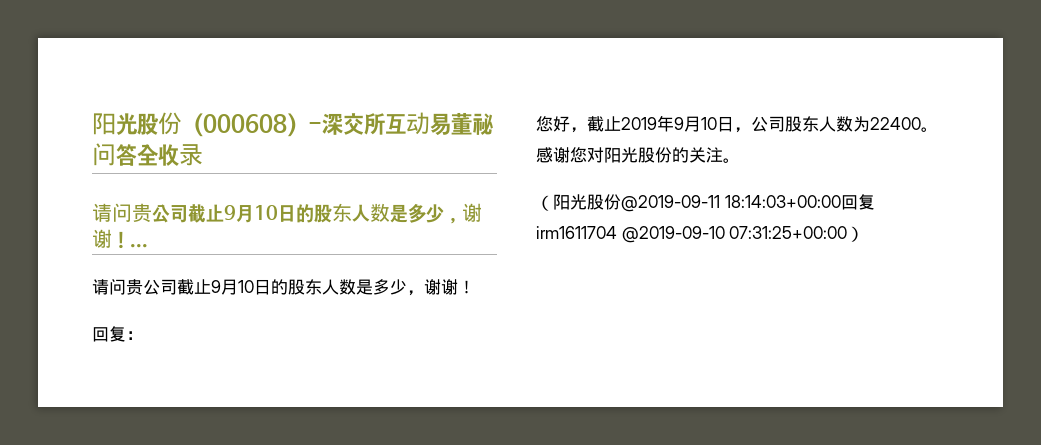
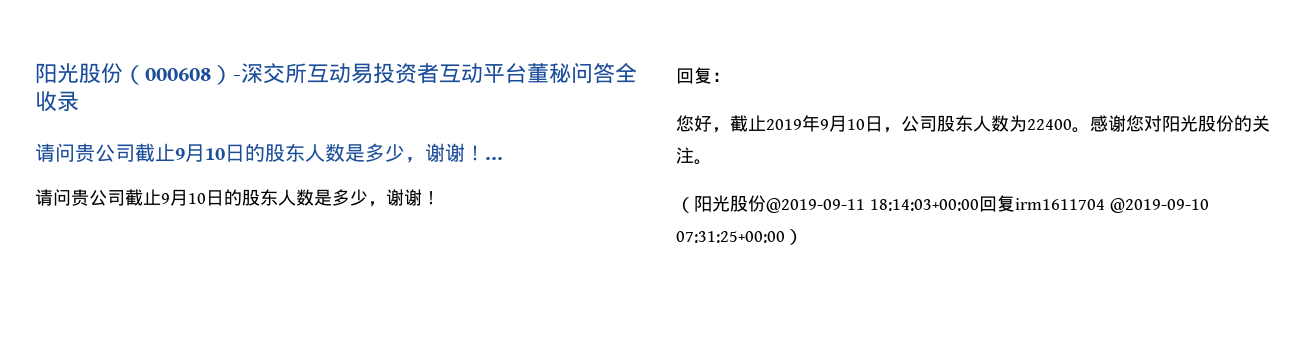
(451, 124) none -> [373,63,527,84] 投资者互动平台

